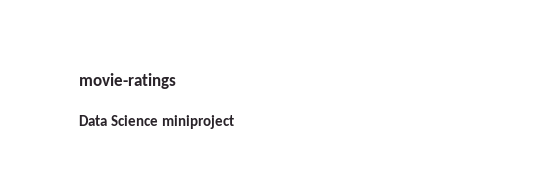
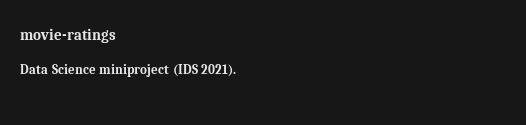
(235, 122) none -> [172,64,237,77] (IDS 2021).

